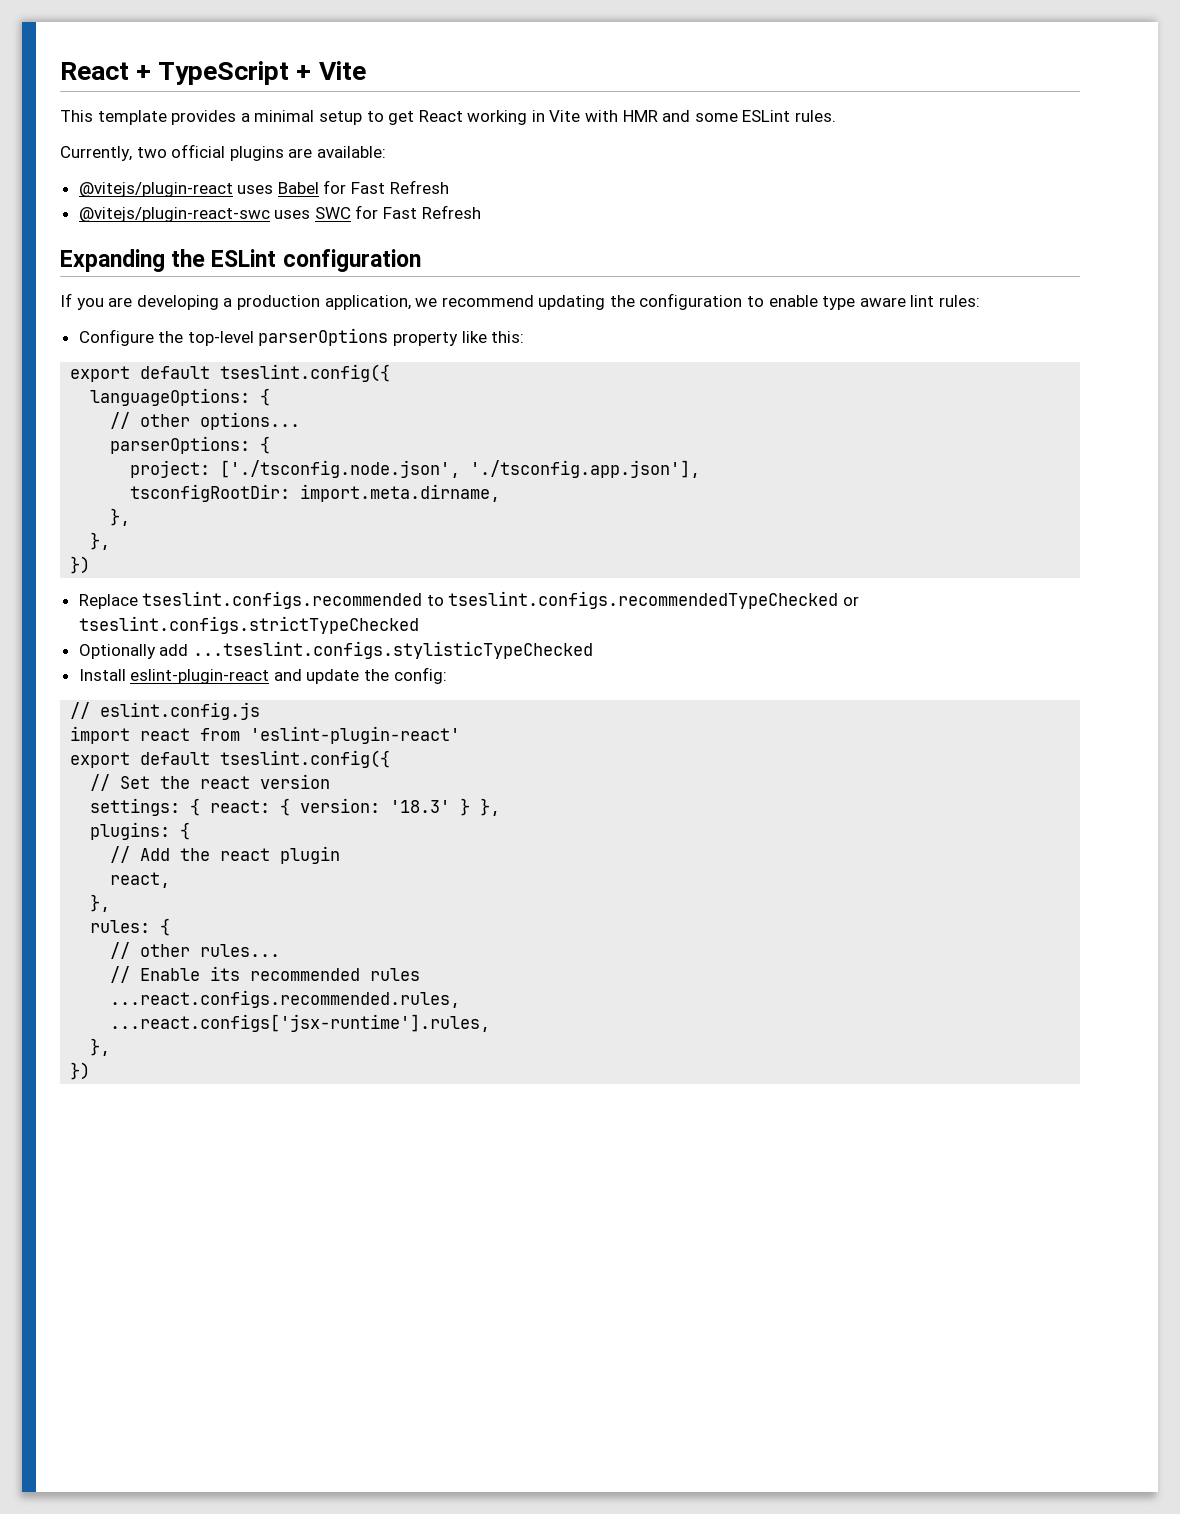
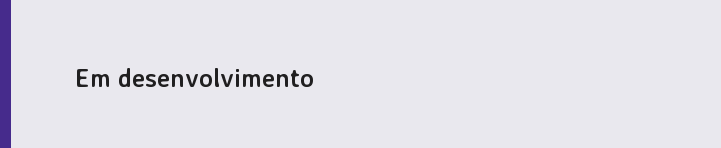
[60,61,366,85] [60,110,837,125] [60,144,386,161] [78,180,449,197] [78,205,481,222] [60,249,421,272] [60,293,981,310] [78,328,525,346] [70,364,391,382] [90,388,271,406] [110,412,301,430] [110,436,271,454] [130,460,701,478] [130,484,501,502] [110,508,131,526] [90,532,111,550] [70,556,91,574] [78,591,860,609] [78,616,419,634] [78,641,593,659] [78,667,447,684] [70,702,261,720] [70,726,461,744] [70,750,391,768] [90,774,331,791] [90,798,501,816] [90,822,191,840] [110,846,341,864] [110,872,171,888] [90,894,111,912] [90,918,171,936] [110,942,281,959] [110,966,421,983] [110,990,461,1008] [110,1014,491,1032] [90,1038,111,1056] [70,1062,91,1080] React + TypeScript + Vite // This template provides a minimal setup to get React working in Vite with HMR and some ESLint rules. // Currently, two official plugins are available: // @vitejs/plugin-react uses Babel for Fast Refresh // @vitejs/plugin-react-swc uses SWC for Fast Refresh // Expanding the ESLint configuration // If you are developing a production application, we recommend updating the configuration to enable type aware lint rules: // Configure the top-level parserOptions property like this: // export default tseslint.config({ // languageOptions: { // // other options... // parserOptions: { // project: ['./tsconfig.node.json', './tsconfig.app.json'], // tsconfigRootDir: import.meta.dirname, // }, // }, // }) // Replace tseslint.configs.recommended to tseslint.configs.recommendedTypeChecked or tseslint.configs.strictTypeChecked // Optionally add ...tseslint.configs.stylisticTypeChecked // Install eslint-plugin-react and update the config: // // eslint.config.js // import react from 'eslint-plugin-react' // export default tseslint.config({ // // Set the react version // settings: { react: { version: '18.3' } }, // plugins: { // // Add the react plugin // react, // }, // rules: { // // other rules... // // Enable its recommended rules // ...react.configs.recommended.rules, // ...react.configs['jsx-runtime'].rules, // }, // }) -> [75,68,314,87] Em desenvolvimento

